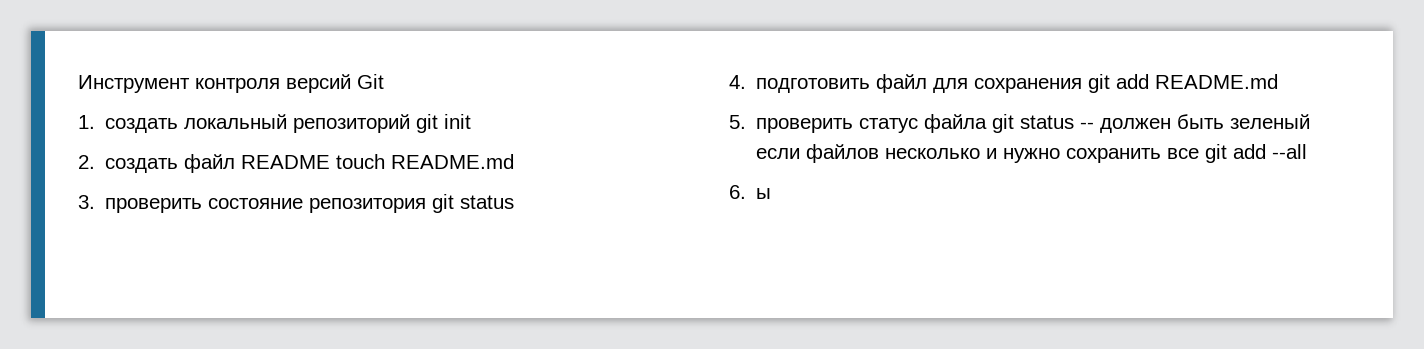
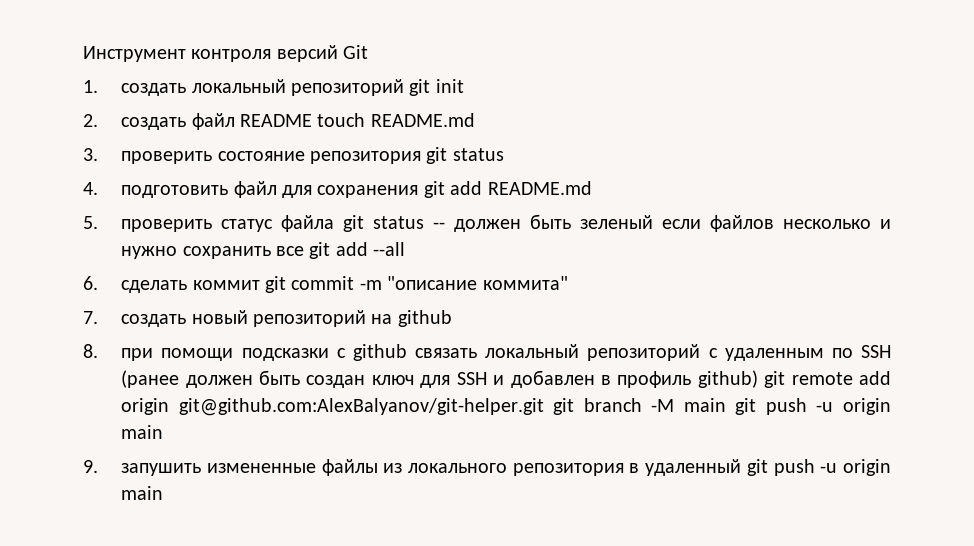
[756,188,772,199] ы -> [121,276,568,293] [83,310,452,327] [83,344,892,361] [121,370,891,388] [121,398,891,416] [121,425,164,439] [83,459,892,476] [121,486,164,500] сделать коммит git commit -m "описание коммита" // 7. создать новый репозиторий на github // 8. при помощи подсказки с github связать локальный репозиторий с удаленным по SSH (ранее должен быть создан ключ для SSH и добавлен в профиль github) git remote add origin git@github.com:AlexBalyanov/git-helper.git git branch -M main git push -u origin main // 9. запушить измененные файлы из локального репозитория в удаленный git push -u origin main

